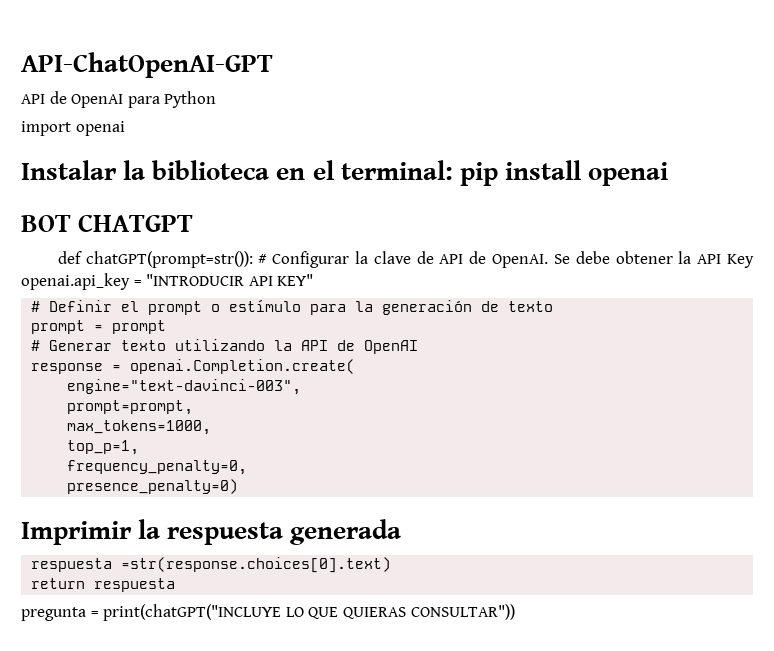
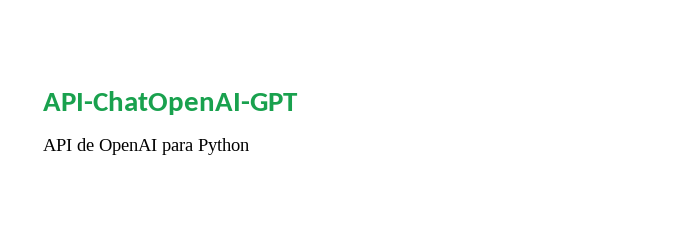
[21,121,125,136] [21,160,669,186] [21,214,194,232] [57,251,755,268] [21,273,314,290] [31,299,554,315] [31,320,167,334] [31,339,419,354] [31,359,356,374] [67,379,302,395] [67,400,194,415] [67,420,212,435] [67,440,140,455] [67,460,248,475] [67,479,239,494] [21,519,402,545] [31,557,392,573] [31,578,176,592] [21,604,515,621] // import openai // Instalar la biblioteca en el terminal: pip install openai // BOT CHATGPT // def chatGPT(prompt=str()): # Configurar la clave de API de OpenAI. Se debe obtener la API Key openai.api_key = "INTRODUCIR API KEY" // # Definir el prompt o estímulo para la generación de texto // prompt = prompt // # Generar texto utilizando la API de OpenAI // response = openai.Completion.create( // engine="text-davinci-003", // prompt=prompt, // max_tokens=1000, // top_p=1, // frequency_penalty=0, // presence_penalty=0) // Imprimir la respuesta generada // respuesta =str(response.choices[0].text) // return respuesta // pregunta = print(chatGPT("INCLUYE LO QUE QUIERAS CONSULTAR")) -> (249, 146) none

